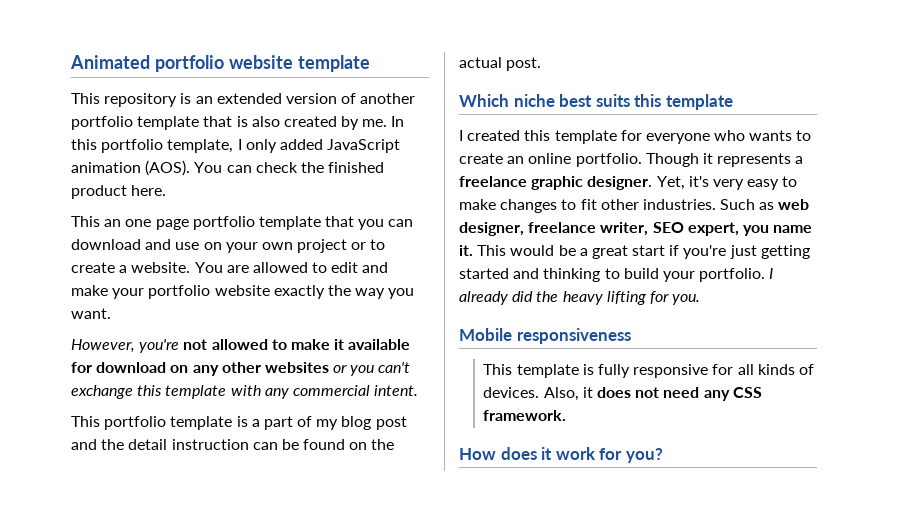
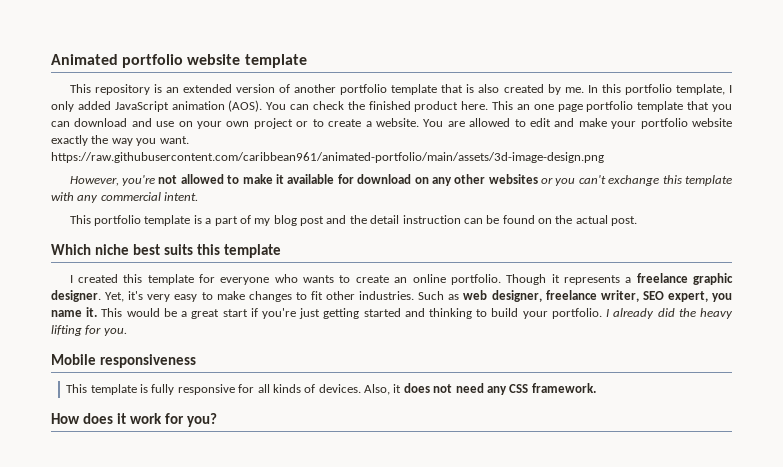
(167, 190) // -> (489, 105) none
(111, 313) none -> [51,152,604,163] https://raw.githubusercontent.com/caribbean961/animated-portfolio/main/assets/3d-image-design.png

